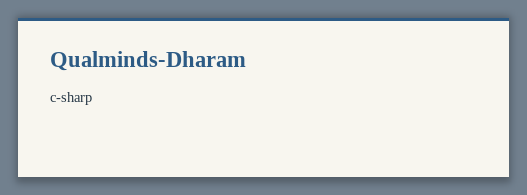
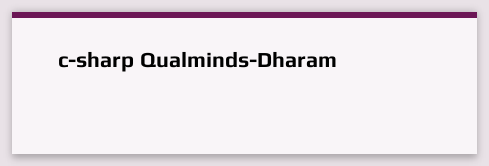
(50, 61) none -> [58,51,134,72] c-sharp
[50,92,92,105] // c-sharp -> (337, 59) none

